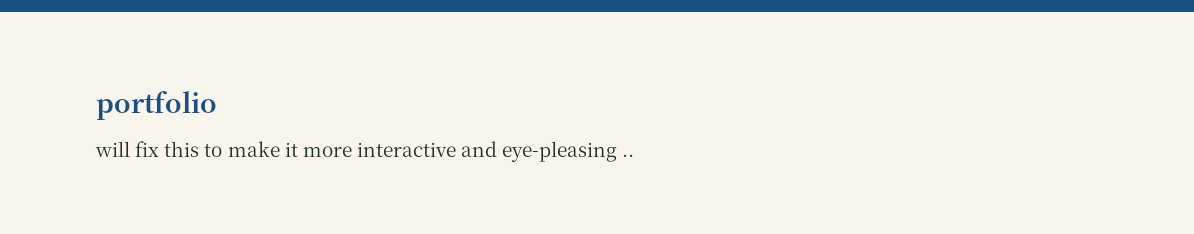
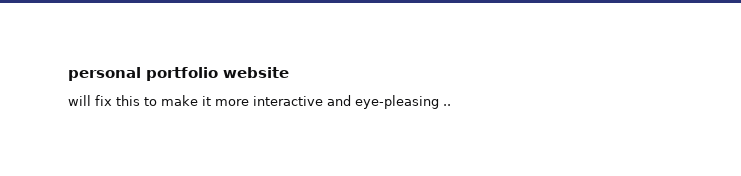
(96, 105) none -> [68,67,141,81] personal
(217, 105) none -> [223,67,289,78] website

